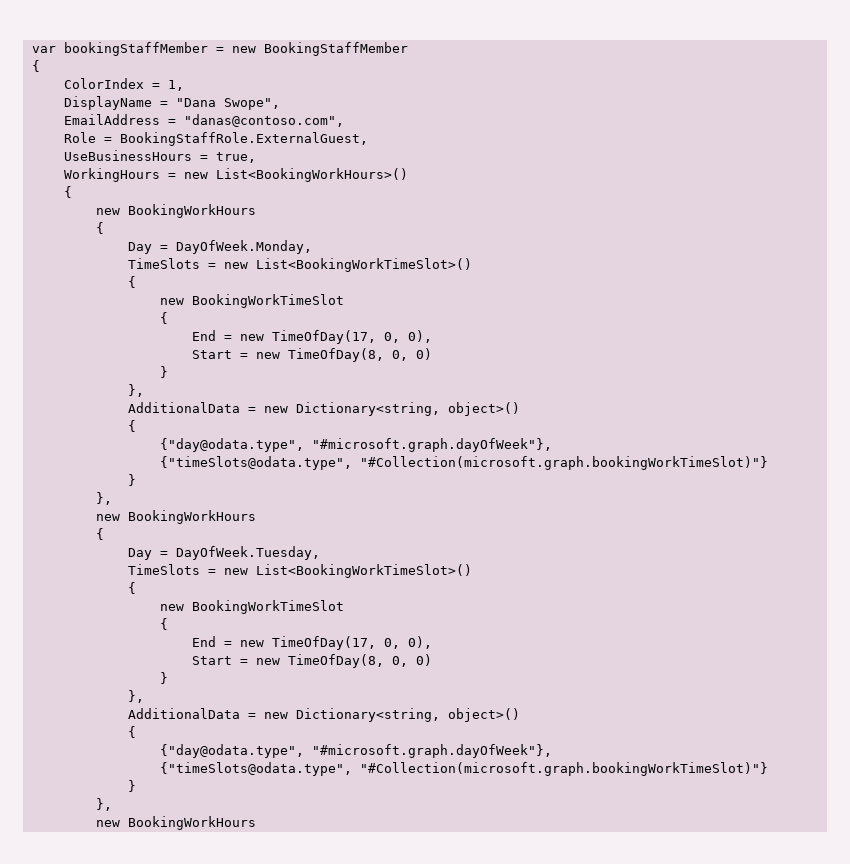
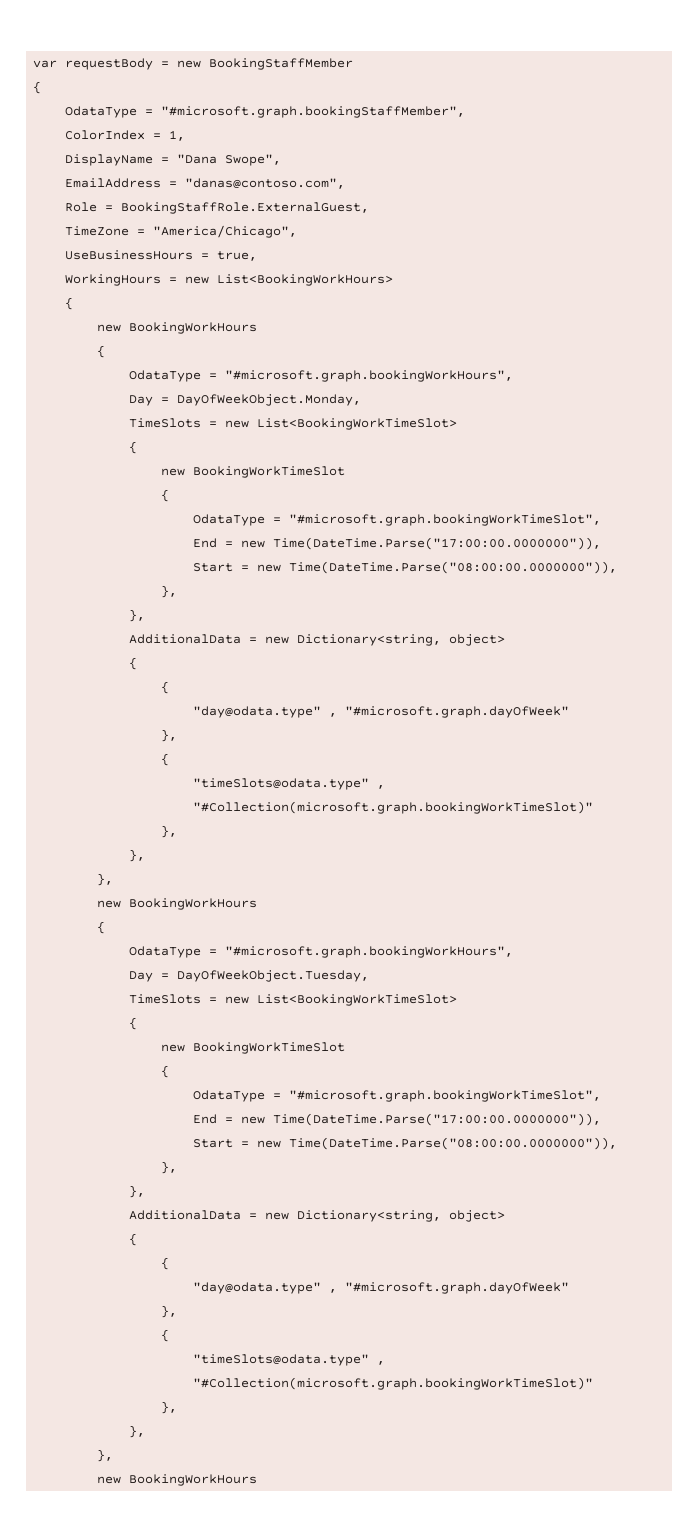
[63,42,208,56] bookingStaffMember -> [64,58,153,70] requestBody
(40, 66) none -> [64,106,465,118] // OdataType = "#microsoft.graph.bookingStaffMember",
(368, 139) none -> [64,225,297,238] // TimeZone = "America/Chicago",
[215,168,408,182] List<BookingWorkHours>() -> [216,274,393,286] List<BookingWorkHours>
[127,240,312,254] [127,258,472,272] [127,276,136,288] [159,294,344,308] [159,312,168,324] [191,330,432,344] [191,348,432,362] [159,366,168,378] [127,384,144,397] [127,402,520,416] [127,420,136,432] [159,438,552,452] [159,456,768,470] [127,474,136,486] // Day = DayOfWeek.Monday, // TimeSlots = new List<BookingWorkTimeSlot>() // { // new BookingWorkTimeSlot // { // End = new TimeOfDay(17, 0, 0), // Start = new TimeOfDay(8, 0, 0) // } // }, // AdditionalData = new Dictionary<string, object>() // { // {"day@odata.type", "#microsoft.graph.dayOfWeek"}, // {"timeSlots@odata.type", "#Collection(microsoft.graph.bookingWorkTimeSlot)"} // } -> [128,370,513,382] [128,394,361,406] [128,418,457,430] [128,441,137,454] [160,466,345,478] [160,489,169,502] [192,514,601,526] [192,537,601,550] [192,561,617,574] [160,585,177,598] [128,609,145,622] [128,634,505,646] [128,657,137,670] [160,681,169,694] [192,706,569,718] [160,729,177,742] [160,753,169,766] [192,778,385,790] [192,801,593,814] [160,825,177,838] [128,849,145,862] // OdataType = "#microsoft.graph.bookingWorkHours", // Day = DayOfWeekObject.Monday, // TimeSlots = new List<BookingWorkTimeSlot> // { // new BookingWorkTimeSlot // { // OdataType = "#microsoft.graph.bookingWorkTimeSlot", // End = new Time(DateTime.Parse("17:00:00.0000000")), // Start = new Time(DateTime.Parse("08:00:00.0000000")), // }, // }, // AdditionalData = new Dictionary<string, object> // { // { // "day@odata.type" , "#microsoft.graph.dayOfWeek" // }, // { // "timeSlots@odata.type" , "#Collection(microsoft.graph.bookingWorkTimeSlot)" // }, // },
[127,546,320,560] [127,564,472,578] [127,582,136,594] [159,600,344,614] [159,618,168,630] [191,636,432,650] [191,654,432,668] [159,672,168,684] [127,690,144,703] [127,708,520,722] [127,726,136,738] [159,744,552,758] [159,762,768,776] [127,780,136,792] // Day = DayOfWeek.Tuesday, // TimeSlots = new List<BookingWorkTimeSlot>() // { // new BookingWorkTimeSlot // { // End = new TimeOfDay(17, 0, 0), // Start = new TimeOfDay(8, 0, 0) // } // }, // AdditionalData = new Dictionary<string, object>() // { // {"day@odata.type", "#microsoft.graph.dayOfWeek"}, // {"timeSlots@odata.type", "#Collection(microsoft.graph.bookingWorkTimeSlot)"} // } -> [128,946,513,958] [128,970,369,982] [128,994,457,1006] [128,1017,137,1030] [160,1042,345,1054] [160,1065,169,1078] [192,1090,601,1102] [192,1113,601,1126] [192,1137,617,1150] [160,1161,177,1174] [128,1185,145,1198] [128,1210,505,1222] [128,1233,137,1246] [160,1257,169,1270] [192,1282,569,1294] [160,1305,177,1318] [160,1329,169,1342] [192,1354,385,1366] [192,1377,593,1390] [160,1401,177,1414] [128,1425,145,1438] // OdataType = "#microsoft.graph.bookingWorkHours", // Day = DayOfWeekObject.Tuesday, // TimeSlots = new List<BookingWorkTimeSlot> // { // new BookingWorkTimeSlot // { // OdataType = "#microsoft.graph.bookingWorkTimeSlot", // End = new Time(DateTime.Parse("17:00:00.0000000")), // Start = new Time(DateTime.Parse("08:00:00.0000000")), // }, // }, // AdditionalData = new Dictionary<string, object> // { // { // "day@odata.type" , "#microsoft.graph.dayOfWeek" // }, // { // "timeSlots@odata.type" , "#Collection(microsoft.graph.bookingWorkTimeSlot)" // }, // },

